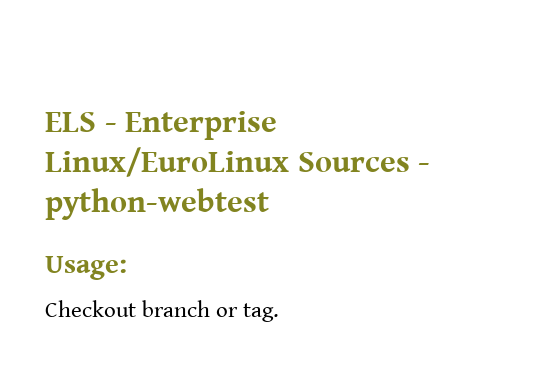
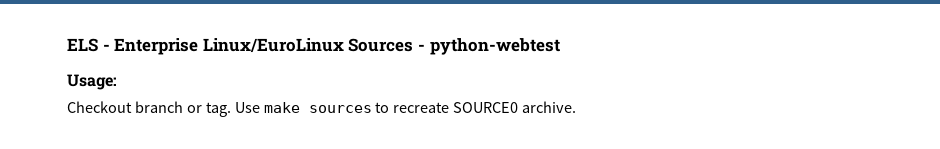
(280, 312) none -> [234,101,577,113] Use make sources to recreate SOURCE0 archive.

